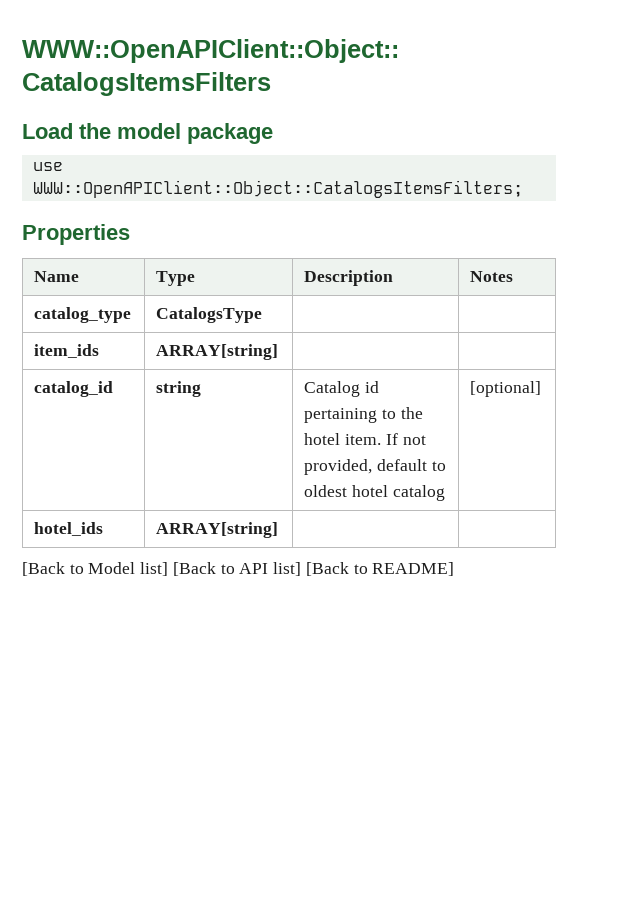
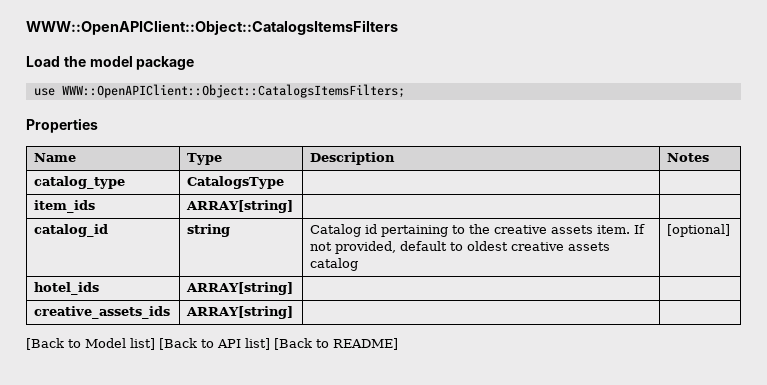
[304,433,341,445] hotel -> [494,225,594,234] creative assets
[352,485,389,497] hotel -> [511,242,611,251] creative assets
(279, 530) none -> [34,306,171,319] [186,306,294,319] // creative_assets_ids | ARRAY[string] | |

